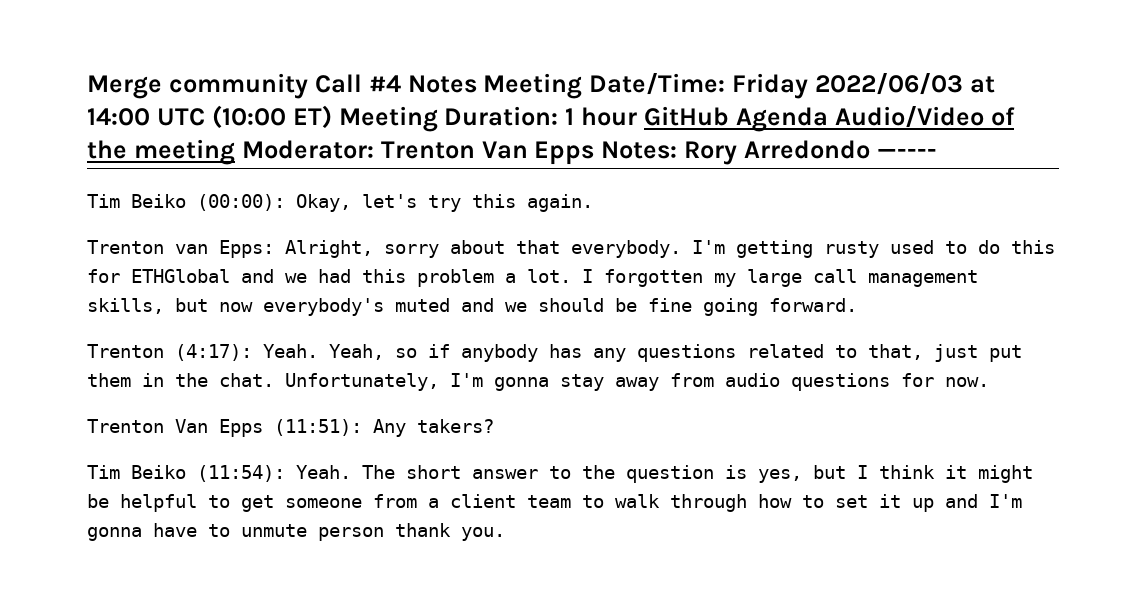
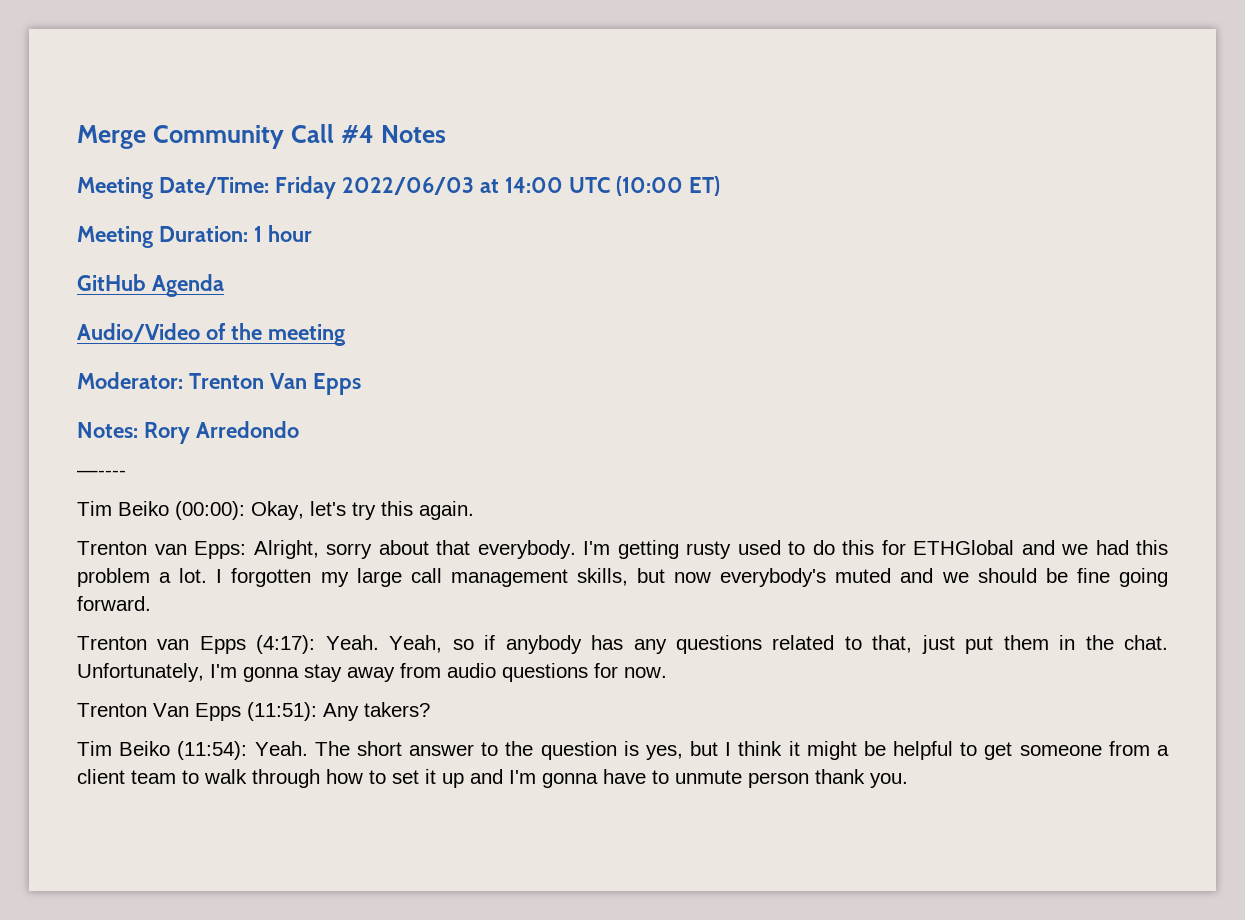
[168,73,308,99] community -> [152,125,284,149] Community
(477, 84) none -> (446, 134) //
(332, 117) none -> (720, 186) //
(638, 116) none -> (312, 233) //
(828, 119) none -> (224, 285) //
(235, 152) none -> (345, 335) //
(595, 153) none -> (361, 384) //
(871, 149) none -> (299, 429) //
(164, 351) none -> [157,636,246,654] van Epps

